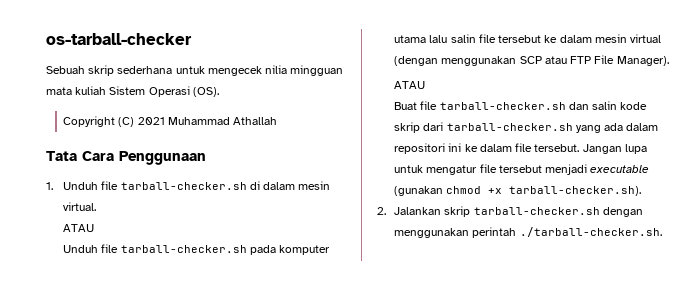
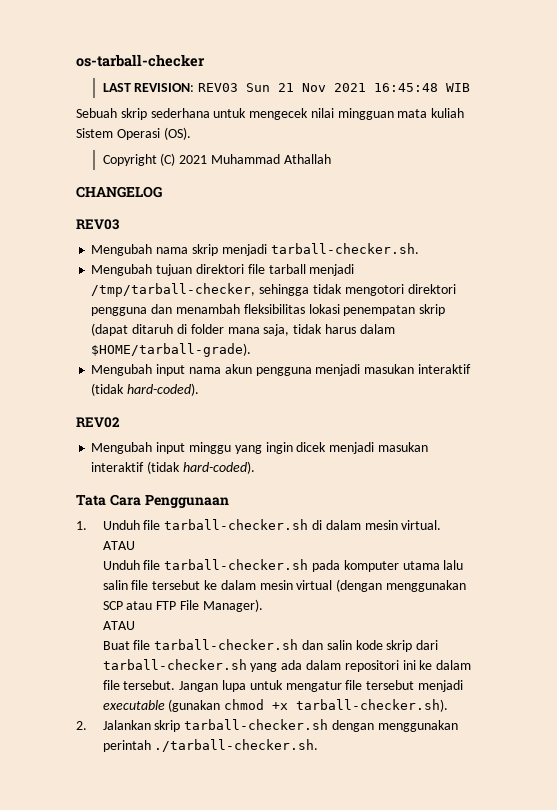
(192, 39) none -> [102,83,471,92] // LAST REVISION: REV03 Sun 21 Nov 2021 16:45:48 WIB
[265,65,288,74] nilia -> [310,108,334,118] nilai
(278, 121) none -> [76,186,162,198] [76,219,119,230] [91,243,419,256] [91,264,355,276] [91,283,456,297] [91,304,446,316] [91,323,395,336] [91,343,252,357] [91,364,471,376] [91,383,200,396] [76,417,120,428] [91,442,428,454] [91,461,255,474] // CHANGELOG // REV03 // Mengubah nama skrip menjadi tarball-checker.sh. // Mengubah tujuan direktori file tarball menjadi /tmp/tarball-checker, sehingga tidak mengotori direktori pengguna dan menambah fleksibilitas lokasi penempatan skrip (dapat ditaruh di folder mana saja, tidak harus dalam $HOME/tarball-grade). // Mengubah input nama akun pengguna menjadi masukan interaktif (tidak hard-coded). // REV02 // Mengubah input minggu yang ingin dicek menjadi masukan interaktif (tidak hard-coded).

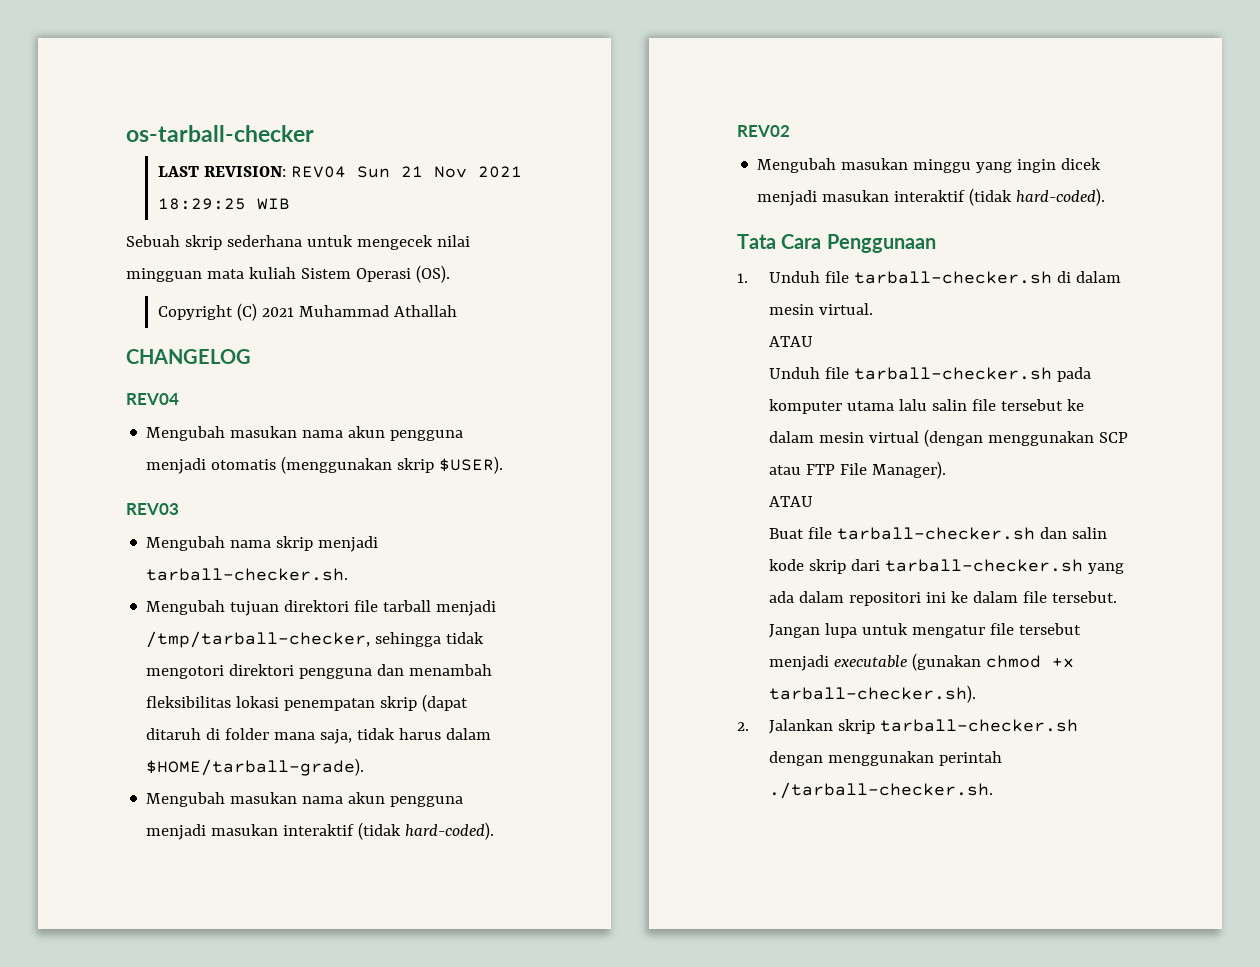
[198,83,239,92] REV03 -> [291,166,347,178] REV04
[374,83,439,92] 16:45:48 -> [158,198,247,210] 18:29:25
(162, 192) none -> [126,393,179,405] [146,426,464,441] [146,456,504,474] // REV04 // Mengubah masukan nama akun pengguna menjadi otomatis (menggunakan skrip $USER).
[156,364,186,376] input -> [230,792,298,804] masukan
[156,442,186,454] input -> [841,158,909,170] masukan

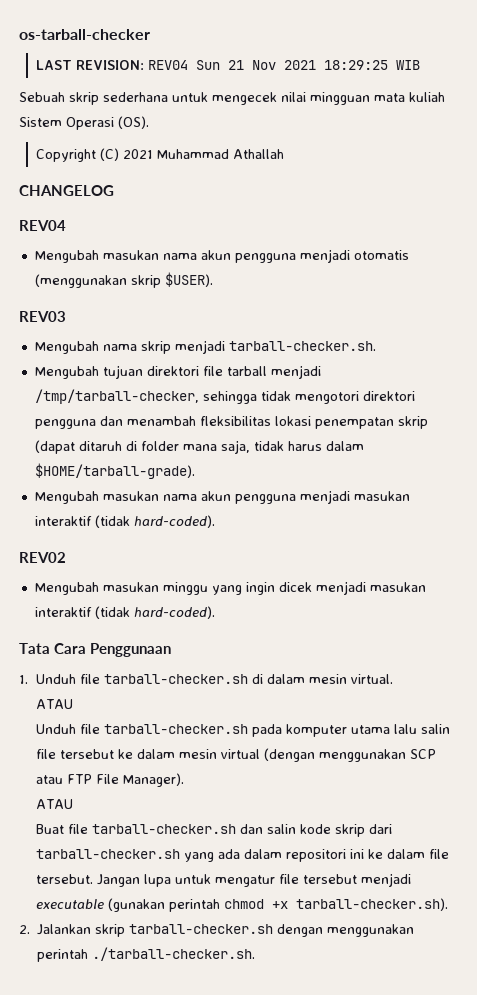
(982, 662) none -> [169,899,221,912] perintah

